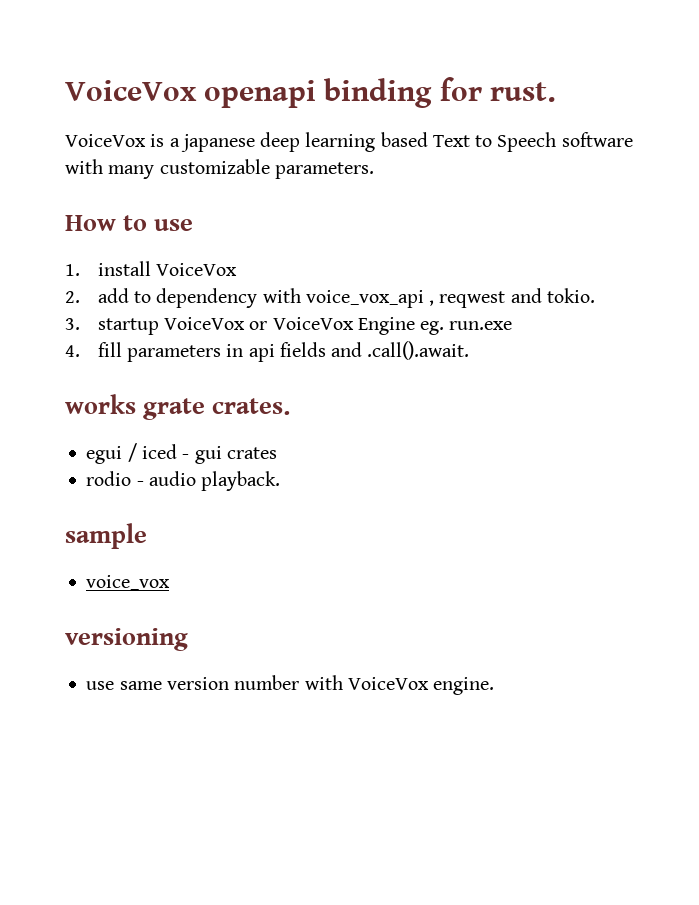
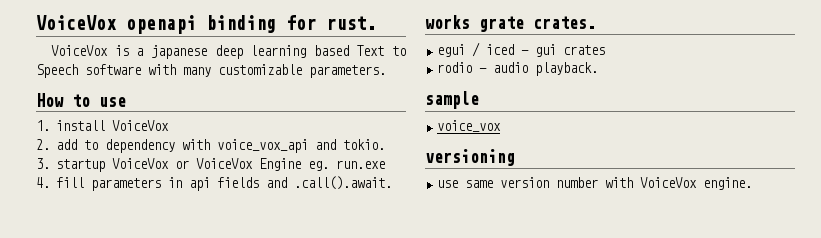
[429,291,506,308] , reqwest -> (308, 146) none

